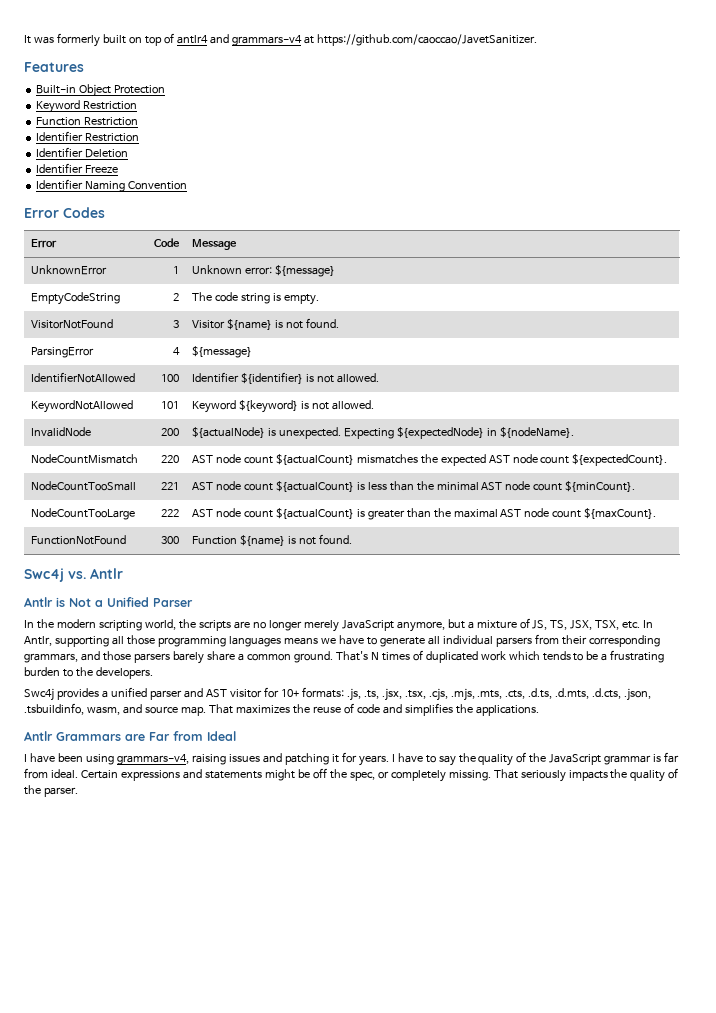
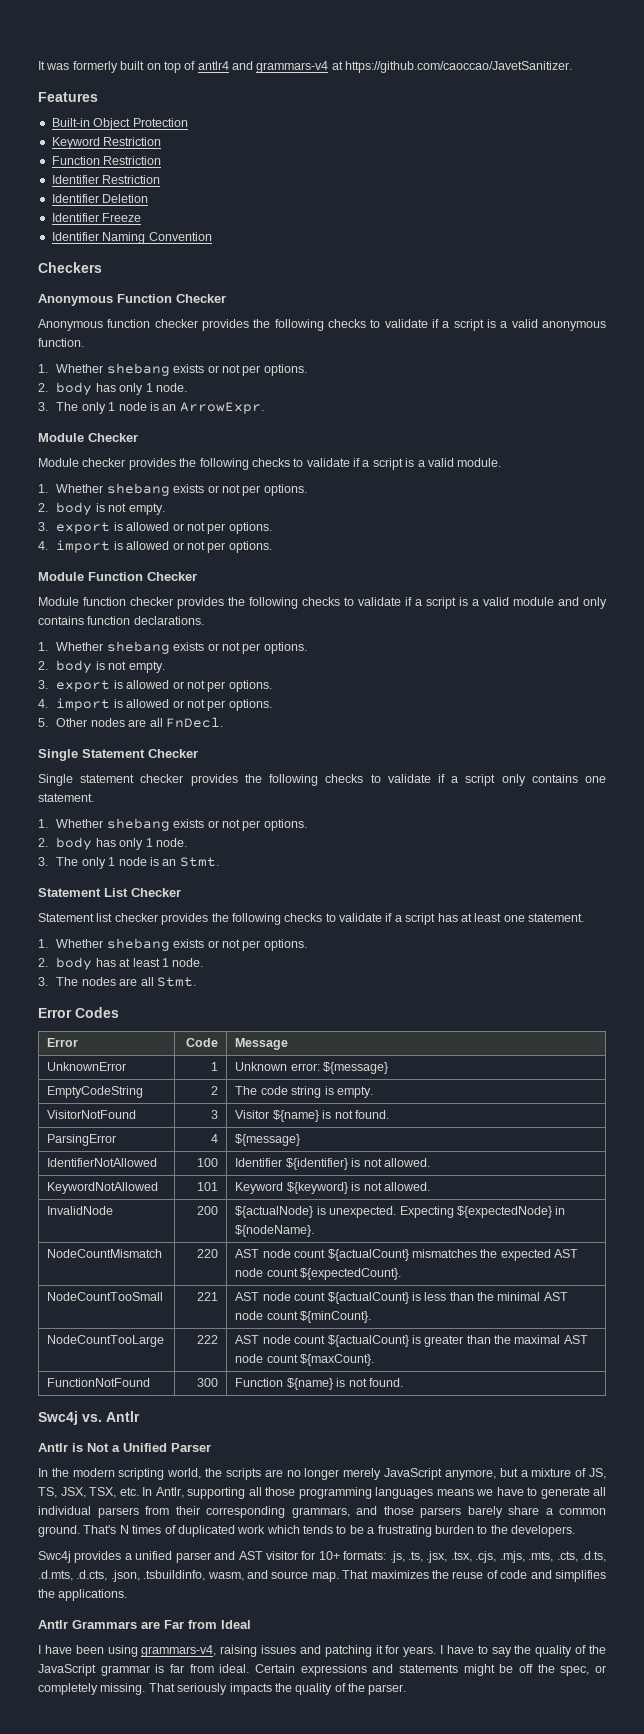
(188, 185) none -> [38,262,102,273] [38,294,226,306] [38,319,606,331] [38,338,84,347] [38,363,307,376] [38,382,187,395] [38,402,264,414] [38,433,138,442] [38,458,502,470] [38,483,307,496] [38,502,165,515] [38,522,272,534] [38,540,272,553] [38,572,197,581] [38,597,607,609] [38,616,204,625] [38,641,307,654] [38,660,165,673] [38,680,272,692] [38,698,272,711] [38,717,223,728] [38,749,198,761] [38,774,607,786] [38,793,94,802] [38,818,307,831] [38,837,187,850] [38,857,219,869] [38,888,181,897] [38,913,584,925] [38,938,307,951] [38,957,204,970] [38,977,196,987] // Checkers // Anonymous Function Checker // Anonymous function checker provides the following checks to validate if a script is a valid anonymous function. // 1. Whether shebang exists or not per options. // 2. body has only 1 node. // 3. The only 1 node is an ArrowExpr. // Module Checker // Module checker provides the following checks to validate if a script is a valid module. // 1. Whether shebang exists or not per options. // 2. body is not empty. // 3. export is allowed or not per options. // 4. import is allowed or not per options. // Module Function Checker // Module function checker provides the following checks to validate if a script is a valid module and only contains function declarations. // 1. Whether shebang exists or not per options. // 2. body is not empty. // 3. export is allowed or not per options. // 4. import is allowed or not per options. // 5. Other nodes are all FnDecl. // Single Statement Checker // Single statement checker provides the following checks to validate if a script only contains one statement. // 1. Whether shebang exists or not per options. // 2. body has only 1 node. // 3. The only 1 node is an Stmt. // Statement List Checker // Statement list checker provides the following checks to validate if a script has at least one statement. // 1. Whether shebang exists or not per options. // 2. body has at least 1 node. // 3. The nodes are all Stmt.

